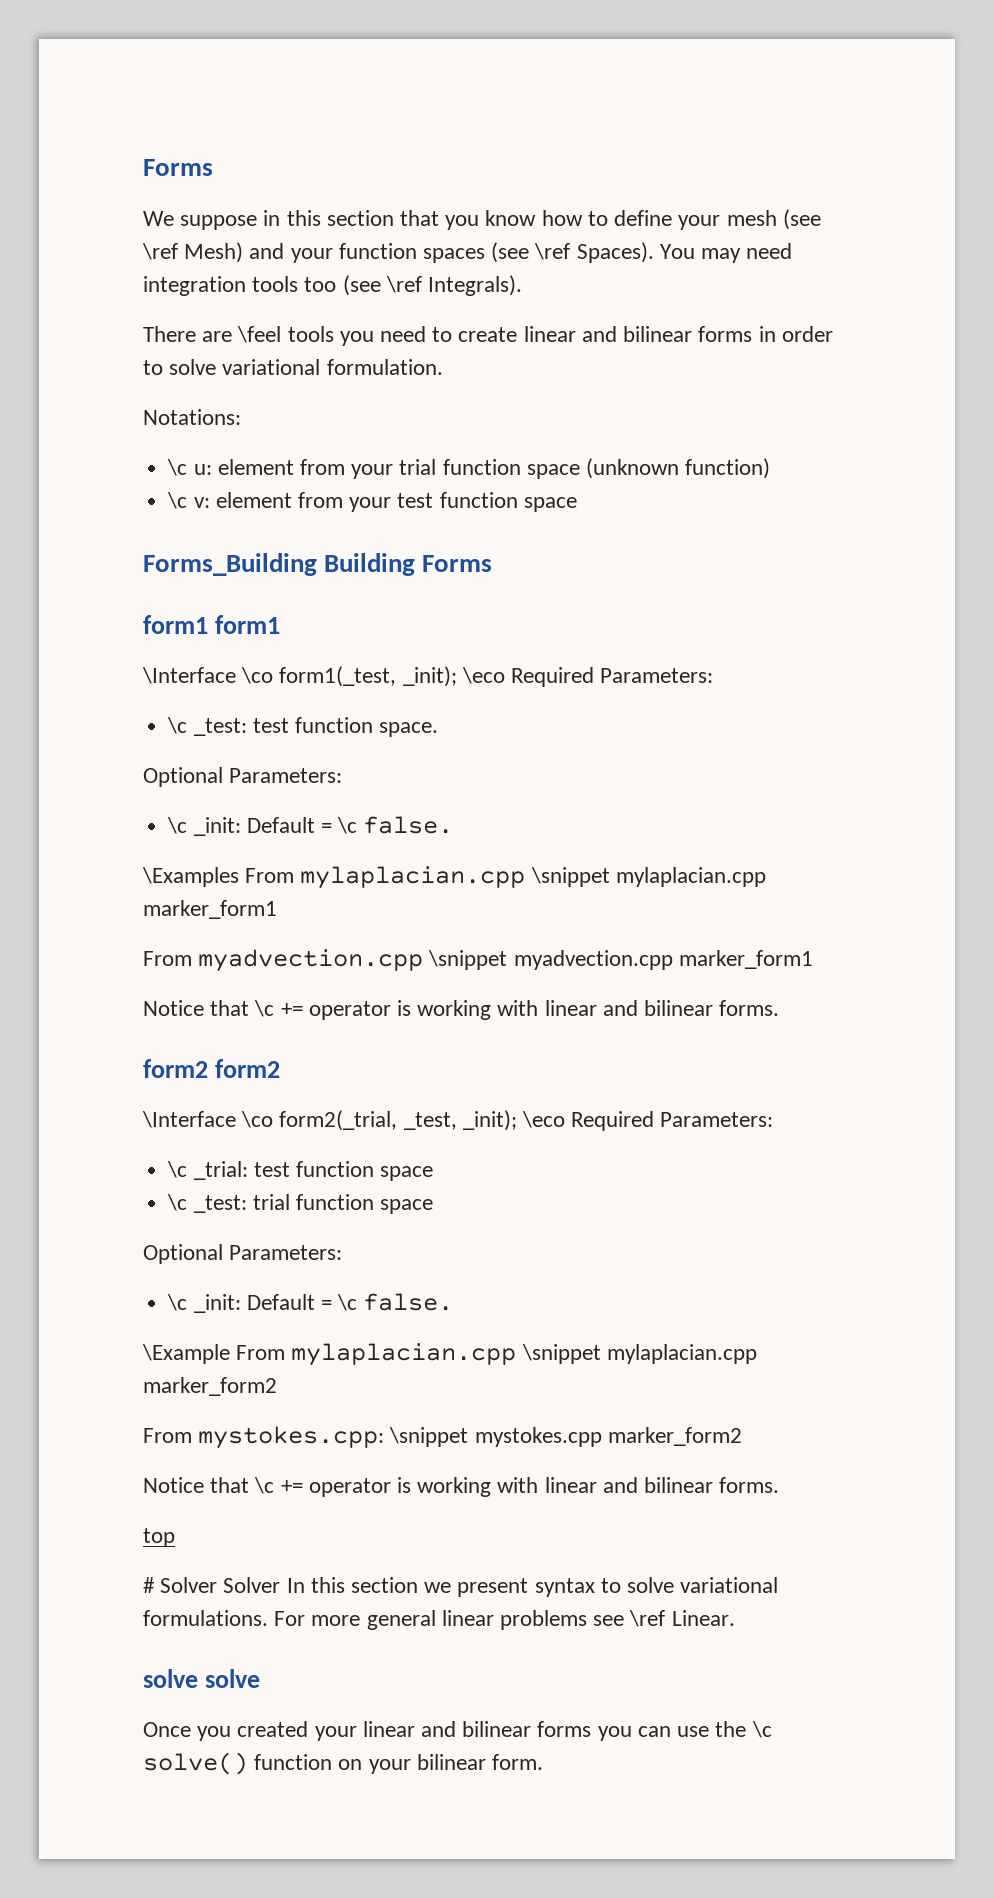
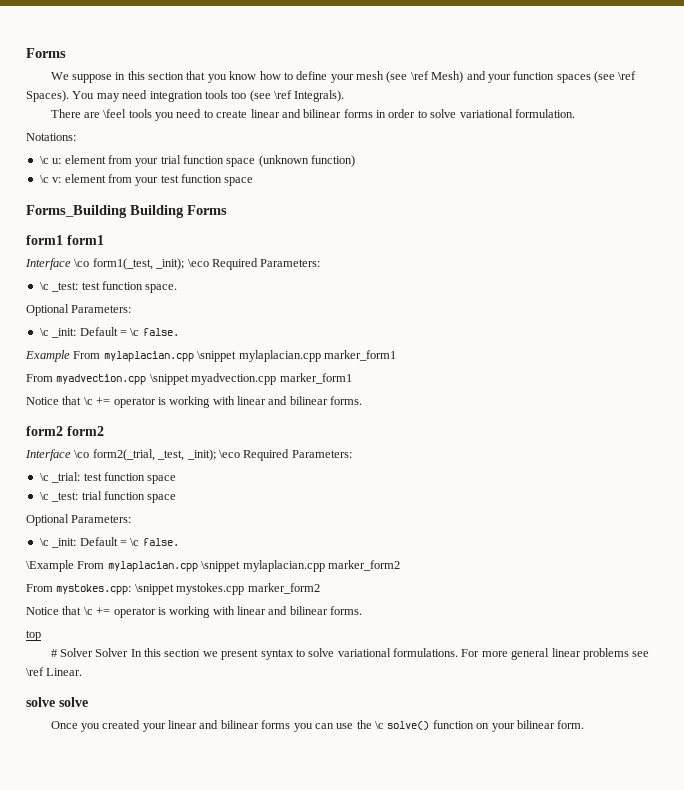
[142,667,236,684] \Interface -> [25,258,71,270] Interface
[142,867,239,887] \Examples -> [25,350,70,362] Example
[142,1111,236,1128] \Interface -> [25,449,71,461] Interface

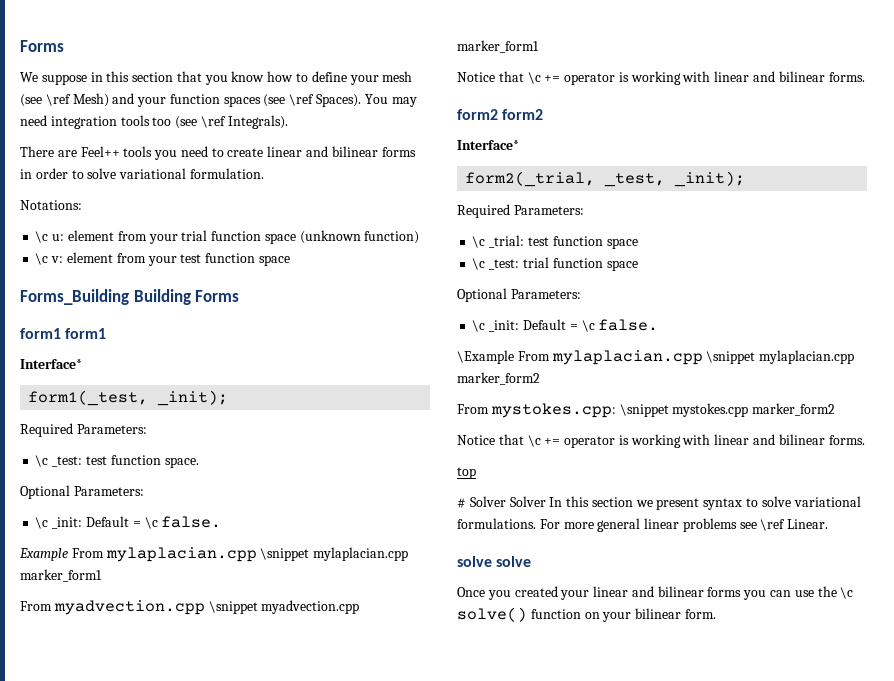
[103,109,127,118] \feel -> [80,146,120,157] Feel++
[25,258,90,270] Interface \co -> [20,359,82,369] Interface* //
[187,259,209,267] \eco -> (229, 398) //
[25,449,90,461] Interface \co -> [457,140,519,150] Interface* //
[218,450,240,458] \eco -> (746, 179) //

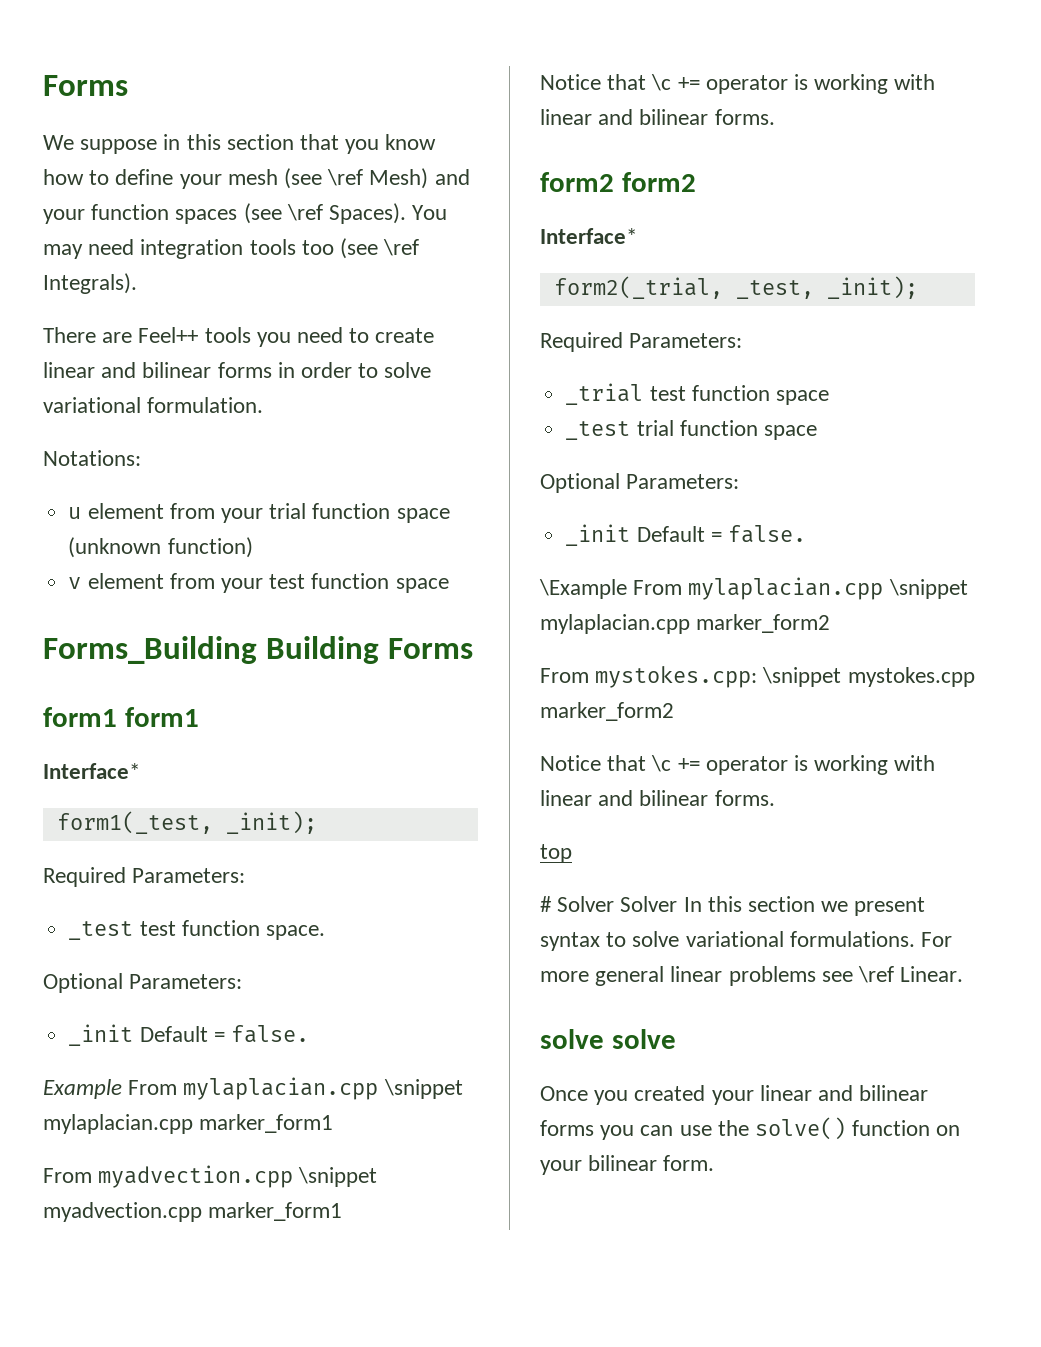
[35,231,65,243] \c u: -> [68,507,82,519] u
[35,253,64,265] \c v: -> [68,577,82,589] v
[35,455,83,467] \c _test: -> [68,921,134,940] _test
[35,516,158,529] \c _init: Default = \c -> [68,1024,225,1046] _init Default =
[472,235,638,249] [472,258,520,270] \c _trial: test function space // \c _test: -> [565,383,829,405] [565,421,631,440] _trial test function space // _test
[472,319,595,332] \c _init: Default = \c -> [565,524,722,546] _init Default =
[840,587,854,599] \c -> (749, 1128) none

